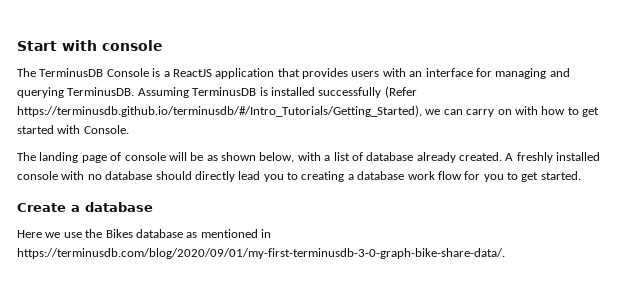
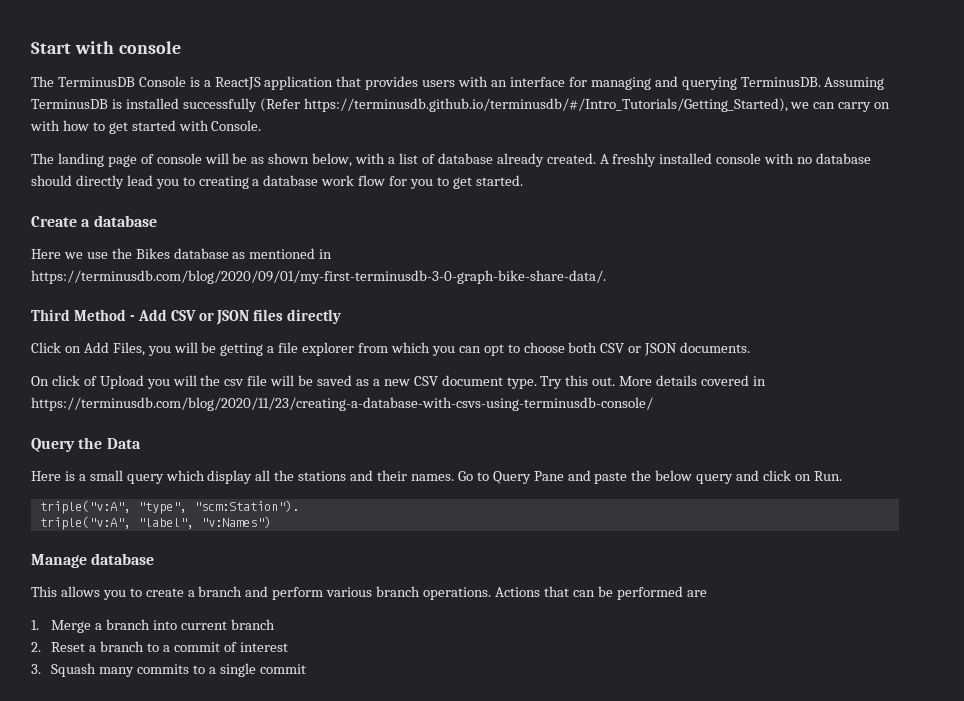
(505, 253) none -> [31,309,342,325] [31,342,751,356] [31,375,766,389] [31,397,653,411] [31,437,141,452] [31,470,842,484] [39,500,299,514] [39,516,271,530] [31,553,155,568] [31,586,707,600] [31,619,276,633] [31,641,288,652] [31,663,306,677] // Third Method - Add CSV or JSON files directly // Click on Add Files, you will be getting a file explorer from which you can opt to choose both CSV or JSON documents. // On click of Upload you will the csv file will be saved as a new CSV document type. Try this out. More details covered in https://terminusdb.com/blog/2020/11/23/creating-a-database-with-csvs-using-terminusdb-console/ // Query the Data // Here is a small query which display all the stations and their names. Go to Query Pane and paste the below query and click on Run. // triple("v:A", "type", "scm:Station"). // triple("v:A", "label", "v:Names") // Manage database // This allows you to create a branch and perform various branch operations. Actions that can be performed are // 1. Merge a branch into current branch // 2. Reset a branch to a commit of interest // 3. Squash many commits to a single commit

